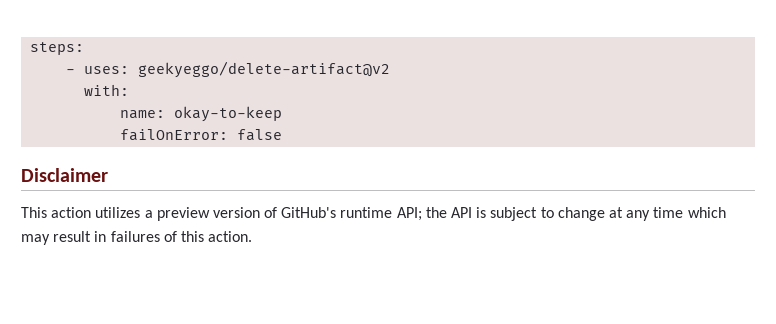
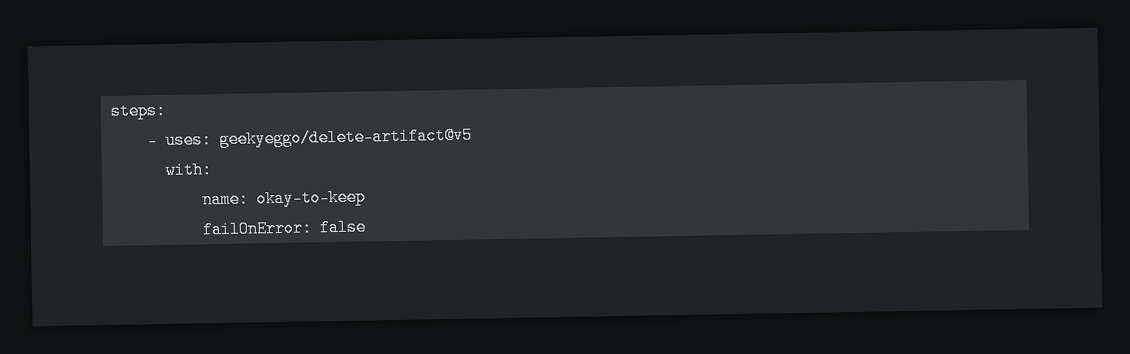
[138,61,391,78] geekyeggo/delete-artifact@v2 -> [218,126,473,149] geekyeggo/delete-artifact@v5
[21,168,108,182] [21,207,726,221] [21,231,253,245] // Disclaimer // This action utilizes a preview version of GitHub's runtime API; the API is subject to change at any time which may result in failures of this action. -> (366, 227) none

